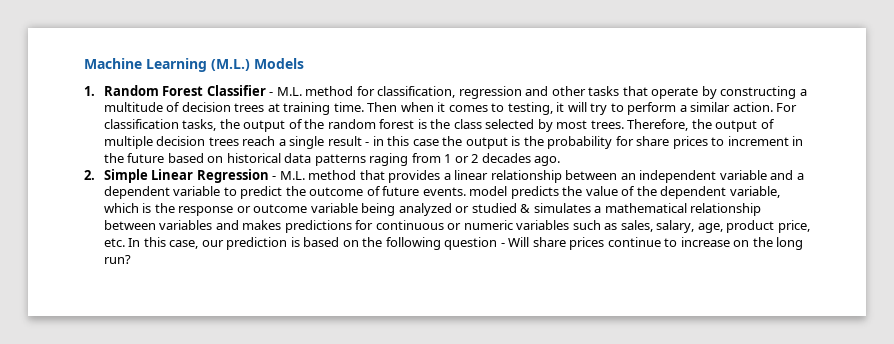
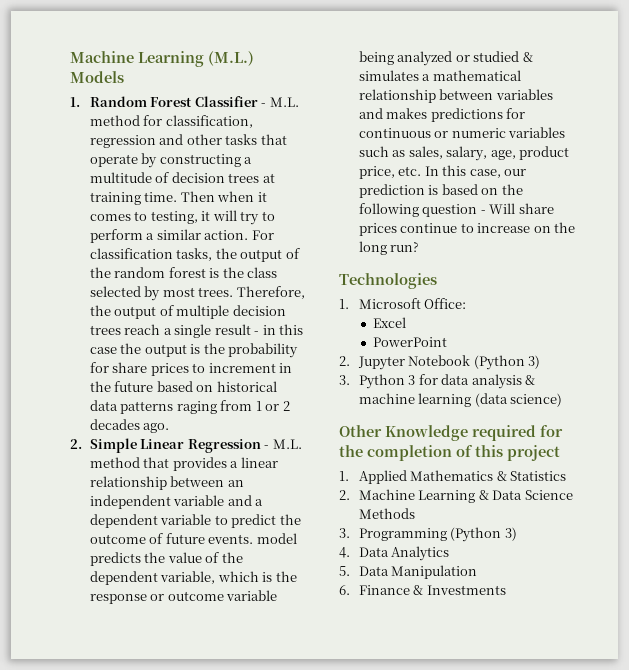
(131, 259) none -> [339,273,437,289] [339,298,467,309] [372,317,406,328] [372,337,447,347] [339,355,541,370] [339,374,536,389] [358,393,563,407] [339,425,563,441] [339,445,560,461] [339,470,567,484] [339,489,573,503] [358,508,415,519] [339,527,517,542] [339,546,450,561] [339,565,478,579] [339,585,506,595] // Technologies // 1. Microsoft Office: // Excel // PowerPoint // 2. Jupyter Notebook (Python 3) // 3. Python 3 for data analysis & machine learning (data science) // Other Knowledge required for the completion of this project // 1. Applied Mathematics & Statistics // 2. Machine Learning & Data Science Methods // 3. Programming (Python 3) // 4. Data Analytics // 5. Data Manipulation // 6. Finance & Investments

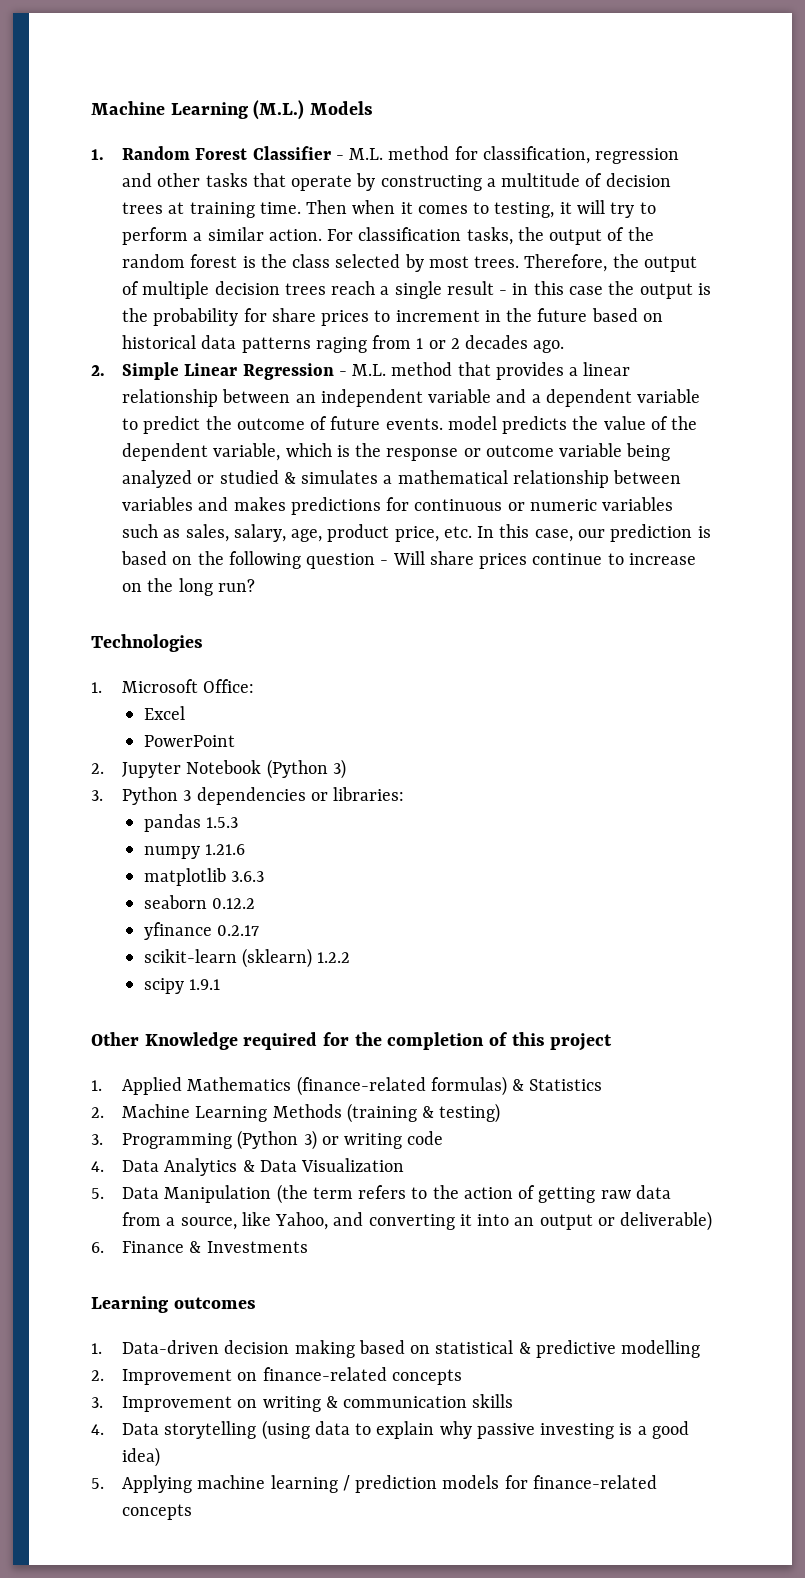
[418,374,536,389] [358,393,563,407] for data analysis & machine learning (data science) -> [196,787,405,805] [143,814,238,832] [143,844,245,859] [143,868,264,886] [143,895,255,909] [143,922,259,940] [143,948,351,968] [143,978,220,994] dependencies or libraries: // pandas 1.5.3 // numpy 1.21.6 // matplotlib 3.6.3 // seaborn 0.12.2 // yfinance 0.2.17 // scikit-learn (sklearn) 1.2.2 // scipy 1.9.1
(494, 475) none -> [296,1076,507,1096] (finance-related formulas)
[478,490,573,500] [358,508,415,519] & Data Science Methods -> [272,1103,501,1123] Methods (training & testing)
(517, 534) none -> [321,1131,444,1149] or writing code
(450, 553) none -> [242,1158,405,1172] & Data Visualization
[339,585,506,595] // 6. Finance & Investments -> [276,1184,672,1204] [122,1211,713,1231] [91,1241,308,1253] [91,1296,256,1313] [91,1340,701,1358] [91,1367,462,1385] [91,1394,514,1412] [91,1420,690,1440] [122,1447,161,1467] [91,1475,657,1493] [122,1504,193,1520] (the term refers to the action of getting raw data from a source, like Yahoo, and converting it into an output or deliverable) // 6. Finance & Investments // Learning outcomes // 1. Data-driven decision making based on statistical & predictive modelling // 2. Improvement on finance-related concepts // 3. Improvement on writing & communication skills // 4. Data storytelling (using data to explain why passive investing is a good idea) // 5. Applying machine learning / prediction models for finance-related concepts

